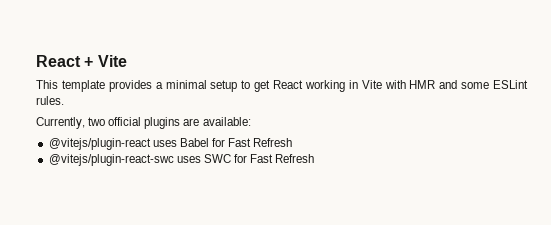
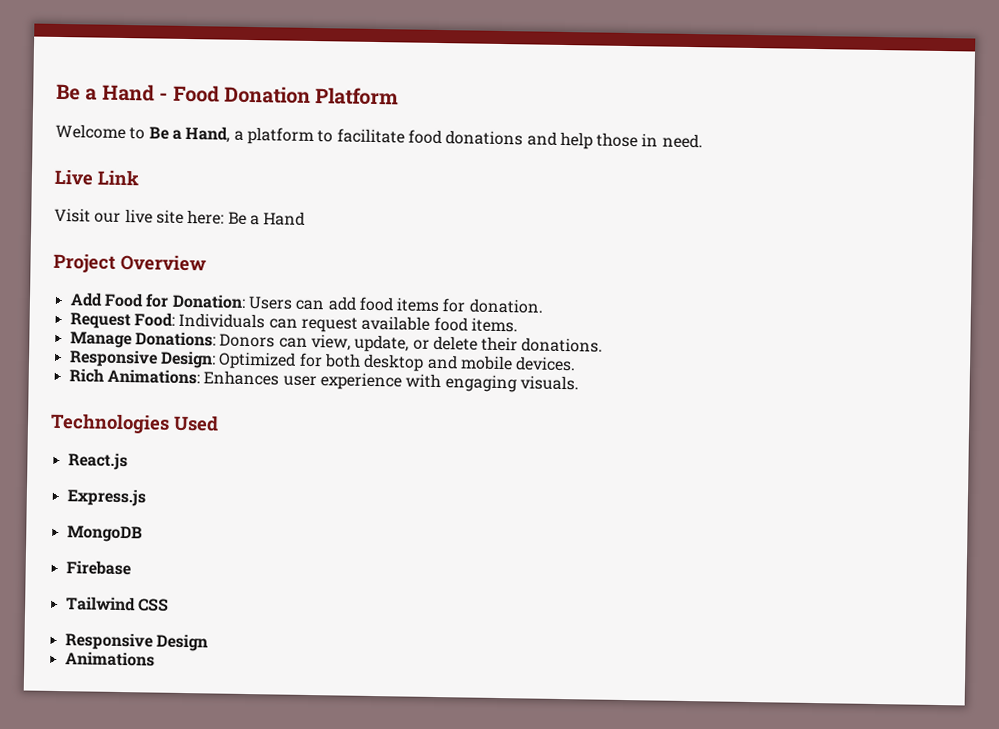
[36,55,127,67] [36,80,528,92] [36,96,64,105] [36,117,251,129] [48,138,293,150] [48,154,315,166] React + Vite // This template provides a minimal setup to get React working in Vite with HMR and some ESLint rules. // Currently, two official plugins are available: // @vitejs/plugin-react uses Babel for Fast Refresh // @vitejs/plugin-react-swc uses SWC for Fast Refresh -> [56,83,400,106] [55,123,703,150] [54,168,140,186] [54,207,306,226] [53,252,207,273] [69,292,544,314] [69,312,518,333] [69,331,604,353] [68,349,577,372] [68,368,579,393] [50,412,219,434] [67,452,128,471] [66,488,146,507] [66,525,143,543] [65,560,131,576] [65,596,169,612] [64,632,208,652] [64,651,155,667] Be a Hand - Food Donation Platform // Welcome to Be a Hand, a platform to facilitate food donations and help those in need. // Live Link // Visit our live site here: Be a Hand // Project Overview // Add Food for Donation: Users can add food items for donation. // Request Food: Individuals can request available food items. // Manage Donations: Donors can view, update, or delete their donations. // Responsive Design: Optimized for both desktop and mobile devices. // Rich Animations: Enhances user experience with engaging visuals. // Technologies Used // React.js // Express.js // MongoDB // Firebase // Tailwind CSS // Responsive Design // Animations

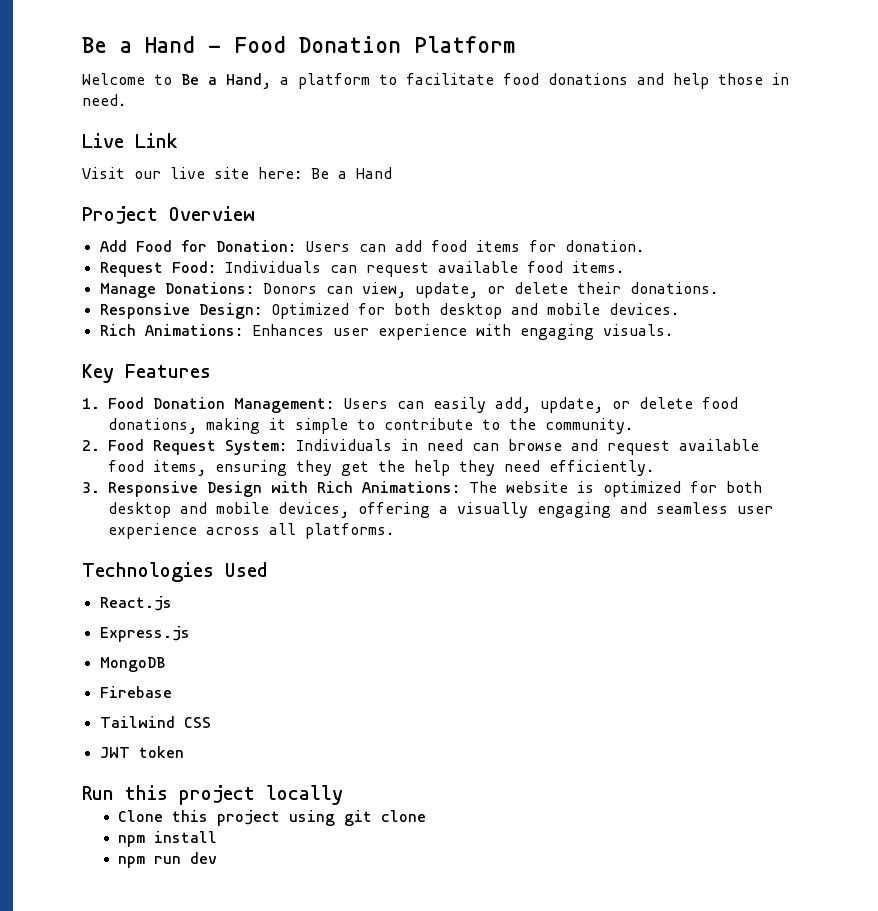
(579, 383) none -> [82,364,211,383] [82,397,738,413] [108,418,633,434] [82,439,759,455] [108,460,654,476] [82,481,762,497] [108,502,773,518] [108,523,394,539] // Key Features // 1. Food Donation Management: Users can easily add, update, or delete food donations, making it simple to contribute to the community. // 2. Food Request System: Individuals in need can browse and request available food items, ensuring they get the help they need efficiently. // 3. Responsive Design with Rich Animations: The website is optimized for both desktop and mobile devices, offering a visually engaging and seamless user experience across all platforms.
[64,632,208,652] [64,651,155,667] Responsive Design // Animations -> [99,746,184,758] [82,785,343,805] [118,810,427,826] [118,831,218,847] [118,852,218,868] JWT token // Run this project locally // Clone this project using git clone // npm install // npm run dev

